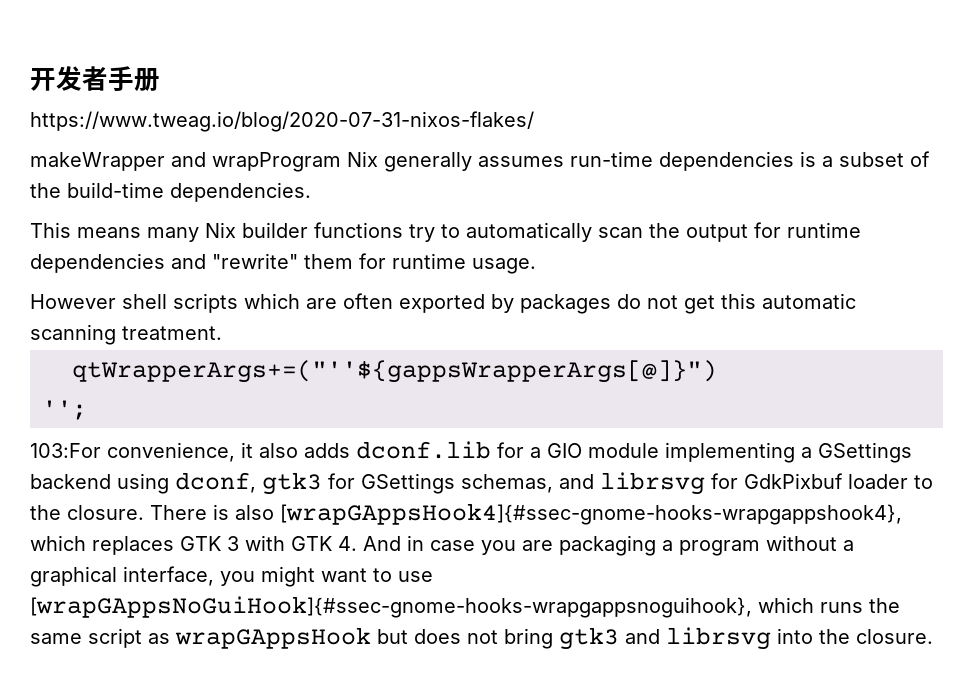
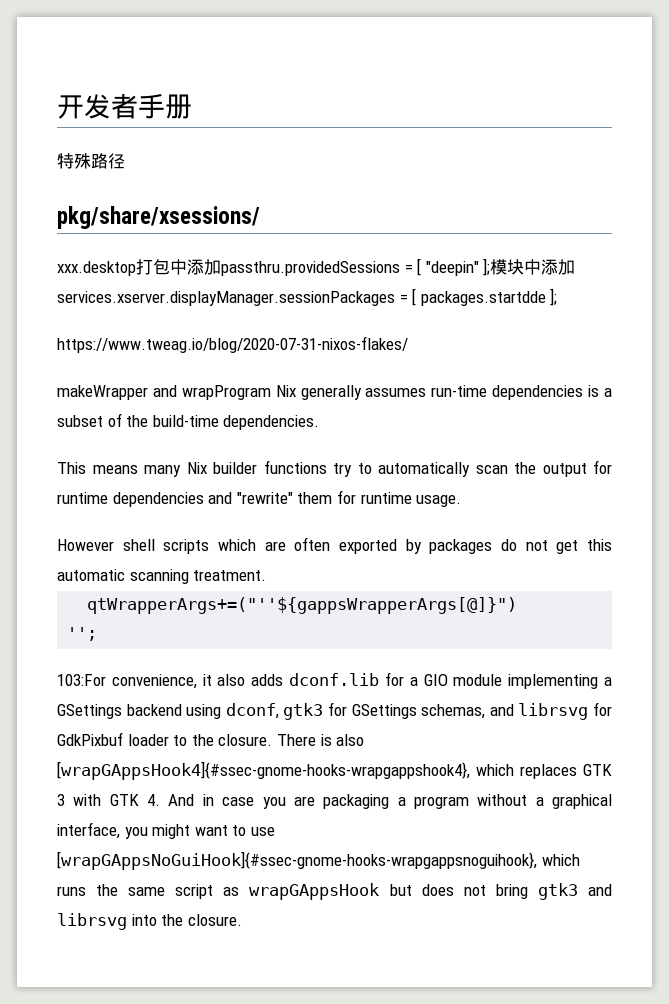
(160, 80) none -> [57,153,125,169] [57,206,260,229] [57,258,576,276] [57,288,558,306] // 特殊路径 // pkg/share/xsessions/ // xxx.desktop打包中添加passthru.providedSessions = [ "deepin" ];模块中添加services.xserver.displayManager.sessionPackages = [ packages.startdde ];

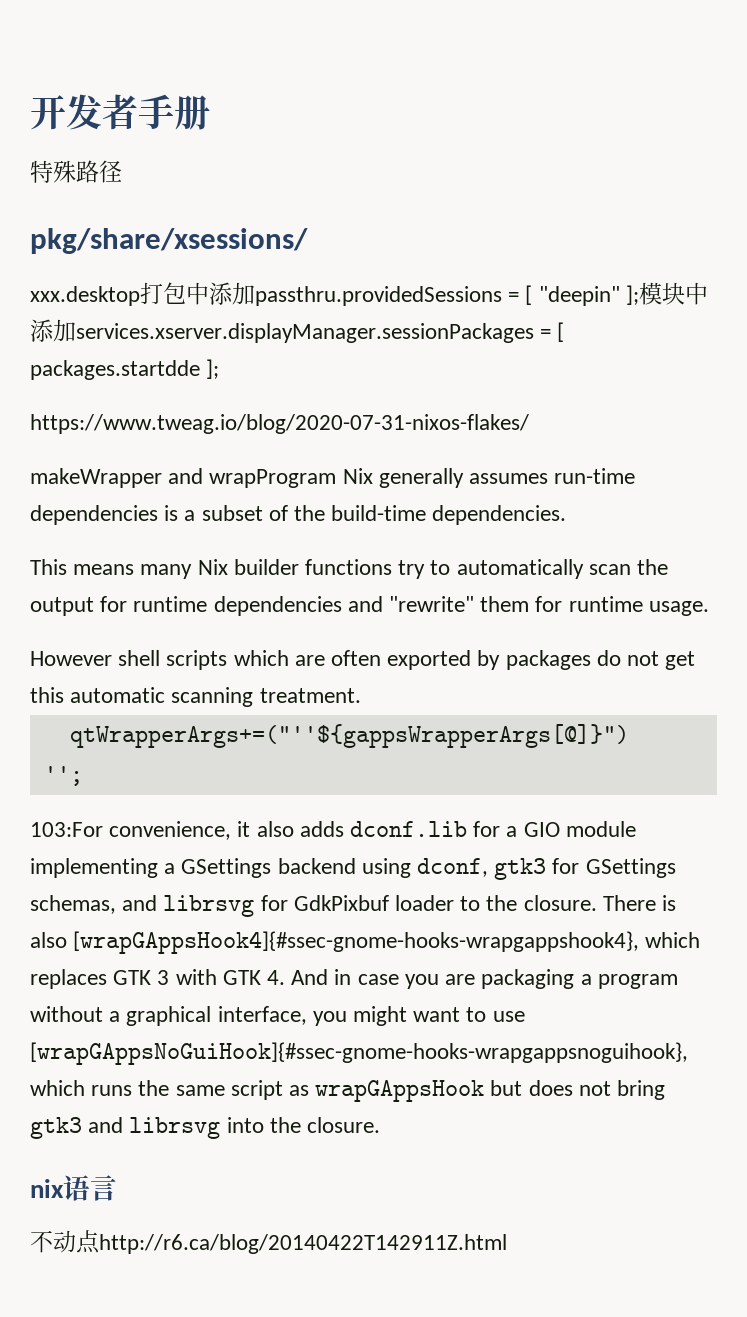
(242, 920) none -> [30,1175,117,1201] [30,1230,507,1254] // nix语言 // 不动点http://r6.ca/blog/20140422T142911Z.html

